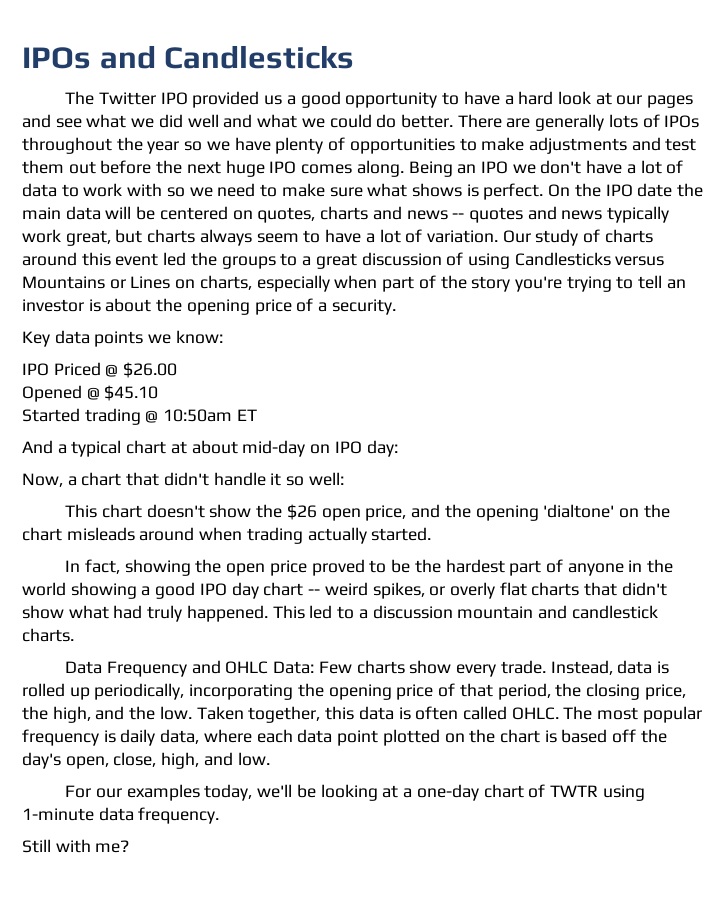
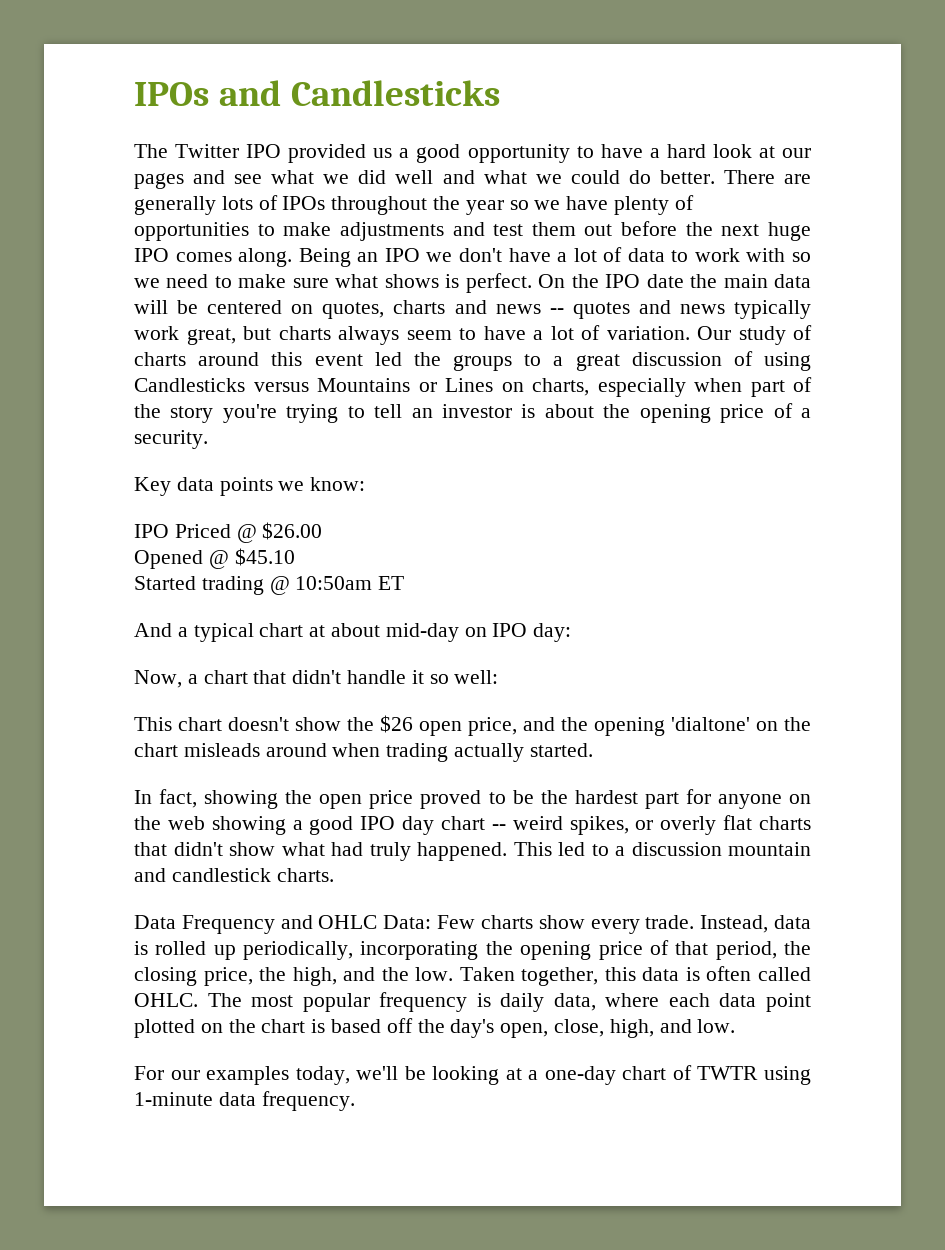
[545,559,674,576] [22,582,66,596] of anyone in the world -> [685,789,811,809] [134,816,205,830] for anyone on the web
[22,839,130,853] // Still with me? -> (355, 1101) none

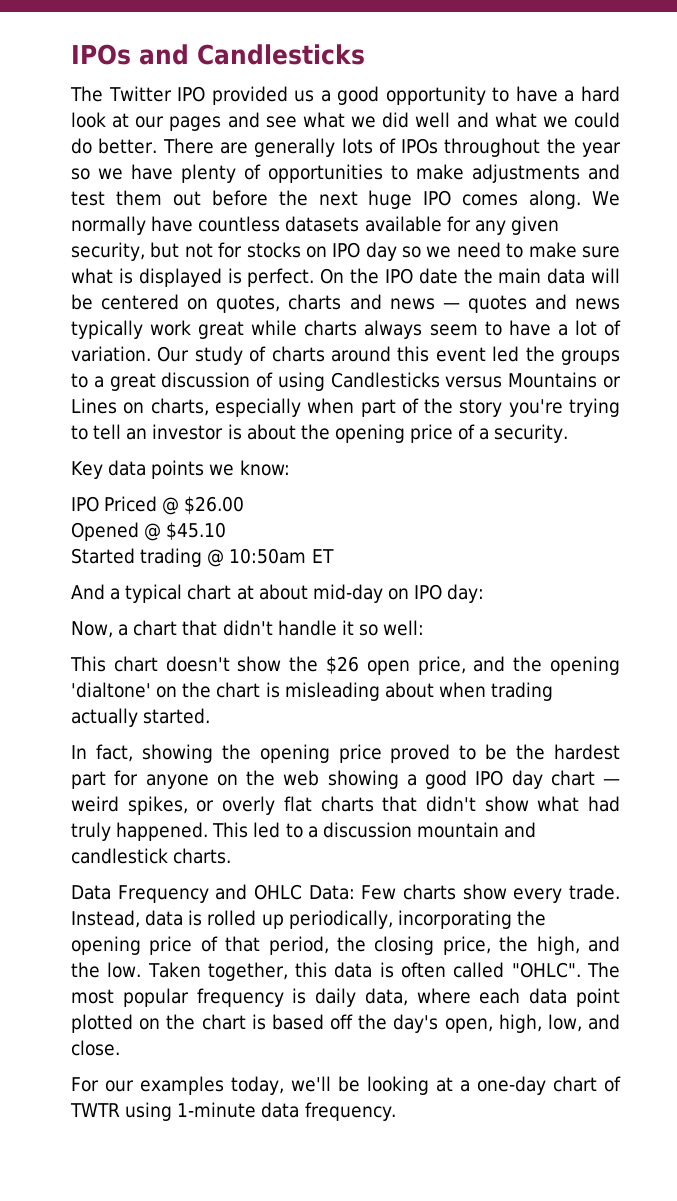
[298,247,786,267] Being an IPO we don't have a lot of data to work with -> [592,191,621,206] [71,216,559,235] [71,242,397,261] We normally have countless datasets available for any given security, but not for stocks on IPO day
[384,274,439,288] shows -> [118,268,222,287] is displayed
[549,308,564,314] -- -> [442,303,460,309] —
[186,326,271,345] great, but -> [198,320,298,339] great while
[183,743,327,757] misleads around -> [265,682,434,701] is misleading about
[319,794,363,809] open -> [259,744,330,763] opening
[491,824,506,830] -- -> [603,779,620,785] —
[134,993,198,1007] OHLC. -> [511,962,581,978] "OHLC".
[554,1019,736,1038] close, high, and low. -> [498,1014,620,1033] [71,1040,120,1056] high, low, and close.

